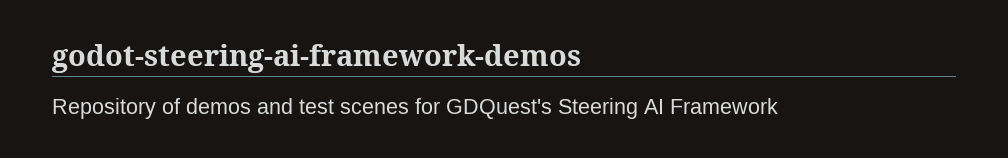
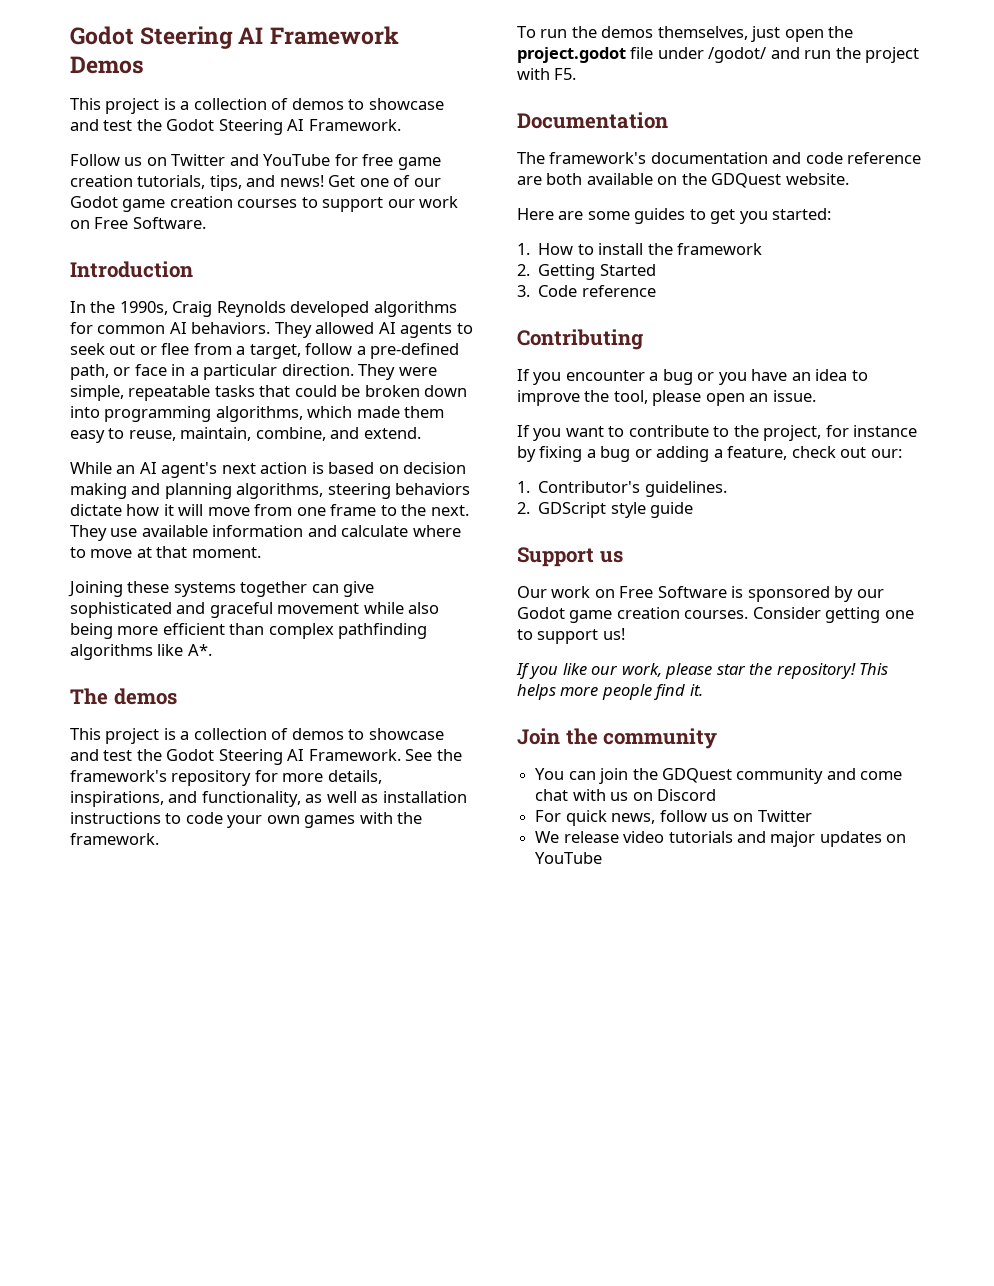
[52,44,581,73] [52,98,778,119] godot-steering-ai-framework-demos // Repository of demos and test scenes for GDQuest's Steering AI Framework -> [70,26,399,49] [70,56,144,74] [70,98,444,114] [70,119,401,135] [70,154,441,170] [70,175,441,191] [70,196,459,212] [70,217,206,229] [70,261,193,278] [70,301,457,317] [70,322,473,338] [70,343,460,359] [70,364,437,380] [70,385,468,401] [70,406,445,422] [70,427,421,443] [70,462,467,478] [70,483,471,499] [70,504,469,516] [70,525,461,541] [70,546,261,558] [68,581,375,597] [70,602,440,618] [70,623,428,639] [70,644,212,660] [70,688,177,705] [70,728,444,744] [70,749,462,765] [70,770,382,786] [70,791,467,807] [70,812,423,828] [70,833,159,845] [517,26,854,42] [517,47,920,63] [517,68,577,80] [517,112,668,129] [517,152,922,164] [517,173,849,188] [517,208,832,224] [517,243,763,255] [517,264,656,280] [517,285,656,297] [517,329,643,350] [517,369,868,385] [517,390,816,406] [517,425,918,441] [517,446,902,462] [517,481,727,497] [517,502,694,518] [517,547,623,567] [517,586,884,602] [517,607,914,623] [517,628,625,644] [516,663,889,679] [517,684,703,700] [517,728,718,749] [535,768,903,784] [535,789,716,801] [535,810,812,826] [535,831,907,847] [535,852,603,864] Godot Steering AI Framework Demos // This project is a collection of demos to showcase and test the Godot Steering AI Framework. // Follow us on Twitter and YouTube for free game creation tutorials, tips, and news! Get one of our Godot game creation courses to support our work on Free Software. // Introduction // In the 1990s, Craig Reynolds developed algorithms for common AI behaviors. They allowed AI agents to seek out or flee from a target, follow a pre-defined path, or face in a particular direction. They were simple, repeatable tasks that could be broken down into programming algorithms, which made them easy to reuse, maintain, combine, and extend. // While an AI agent's next action is based on decision making and planning algorithms, steering behaviors dictate how it will move from one frame to the next. They use available information and calculate where to move at that moment. // Joining these systems together can give sophisticated and graceful movement while also being more efficient than complex pathfinding algorithms like A*. // The demos // This project is a collection of demos to showcase and test the Godot Steering AI Framework. See the framework's repository for more details, inspirations, and functionality, as well as installation instructions to code your own games with the framework. // To run the demos themselves, just open the project.godot file under /godot/ and run the project with F5. // Documentation // The framework's documentation and code reference are both available on the GDQuest website. // Here are some guides to get you started: // 1. How to install the framework // 2. Getting Started // 3. Code reference // Contributing // If you encounter a bug or you have an idea to improve the tool, please open an issue. // If you want to contribute to the project, for instance by fixing a bug or adding a feature, check out our: // 1. Contributor's guidelines. // 2. GDScript style guide // Support us // Our work on Free Software is sponsored by our Godot game creation courses. Consider getting one to support us! // If you like our work, please star the repository! This helps more people find it. // Join the community // You can join the GDQuest community and come chat with us on Discord // For quick news, follow us on Twitter // We release video tutorials and major updates on YouTube

